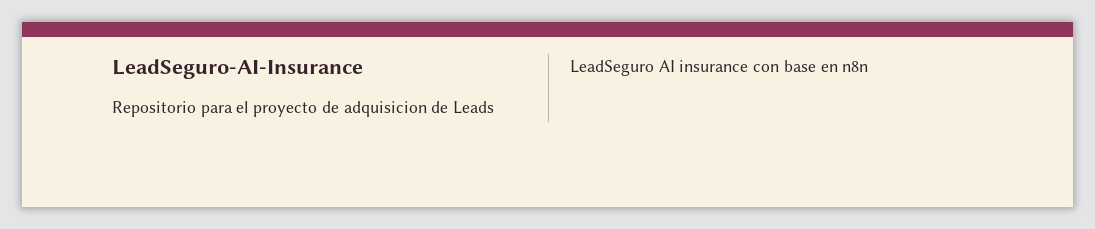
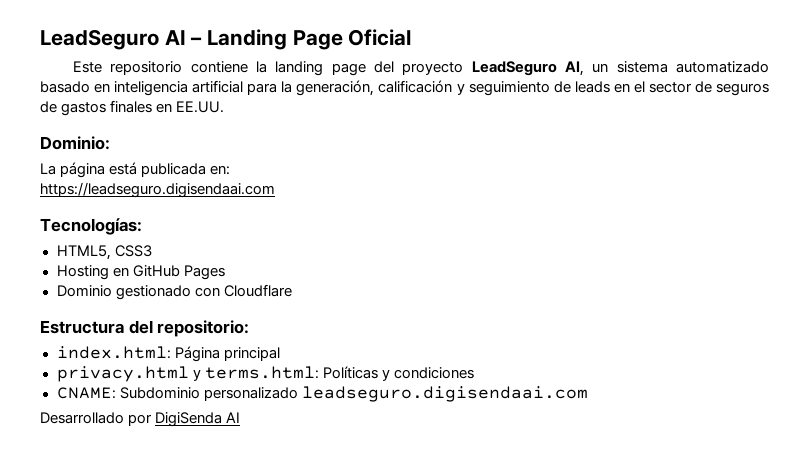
[112,59,363,79] [112,101,495,117] [570,60,869,76] LeadSeguro-AI-Insurance // Repositorio para el proyecto de adquisicion de Leads LeadSeguro AI insurance con base en n8n -> [40,29,412,50] [72,61,769,76] [40,80,769,96] [40,100,225,116] [40,136,110,150] [40,162,231,178] [40,182,275,198] [40,218,142,235] [56,245,152,260] [56,265,225,280] [56,284,292,300] [40,320,250,337] [56,346,280,362] [56,366,474,382] [56,386,588,402] [40,412,241,427] LeadSeguro AI – Landing Page Oficial // Este repositorio contiene la landing page del proyecto LeadSeguro AI, un sistema automatizado basado en inteligencia artificial para la generación, calificación y seguimiento de leads en el sector de seguros de gastos finales en EE.UU. // Dominio: // La página está publicada en: // https://leadseguro.digisendaai.com // Tecnologías: // HTML5, CSS3 // Hosting en GitHub Pages // Dominio gestionado con Cloudflare // Estructura del repositorio: // index.html: Página principal // privacy.html y terms.html: Políticas y condiciones // CNAME: Subdominio personalizado leadseguro.digisendaai.com // Desarrollado por DigiSenda AI

